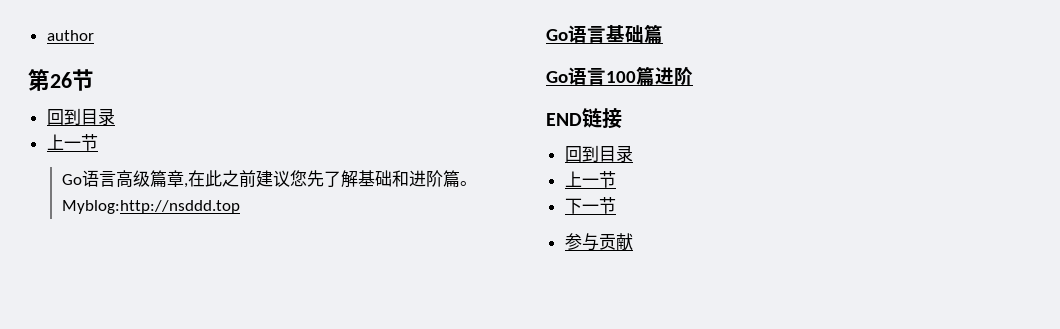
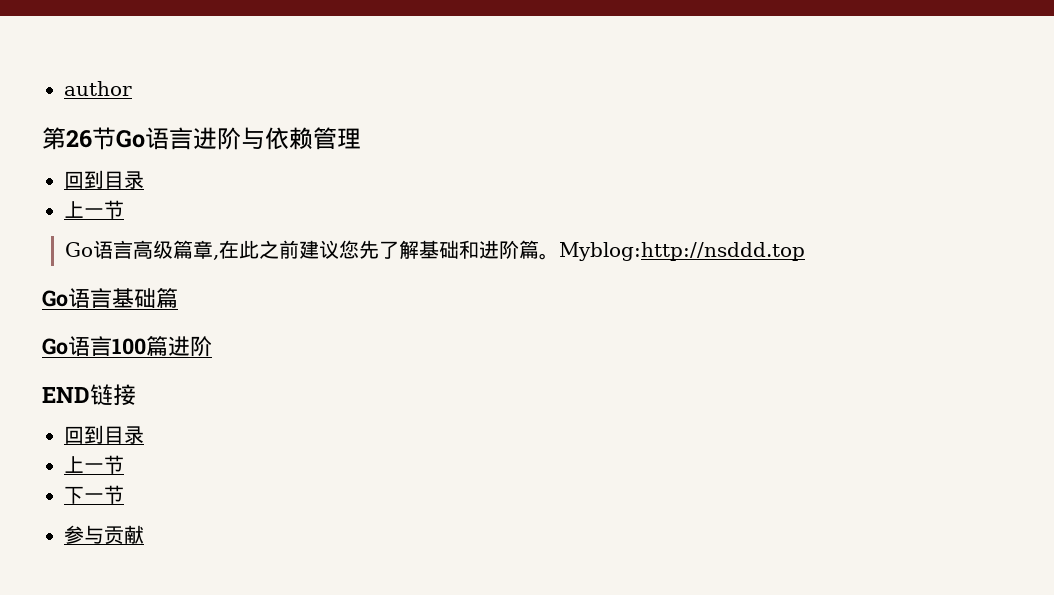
(94, 80) none -> [116,127,361,150] Go语言进阶与依赖管理

